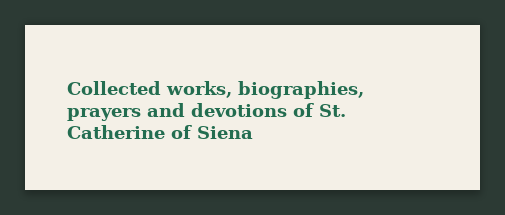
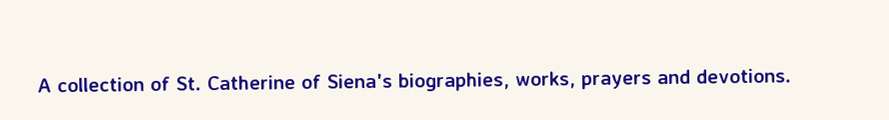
[67,81,364,99] [67,103,346,121] [67,125,253,139] Collected works, biographies, prayers and devotions of St. Catherine of Siena -> [37,68,792,93] A collection of St. Catherine of Siena's biographies, works, prayers and devotions.

